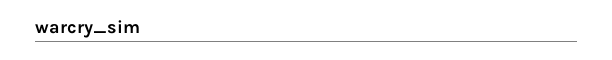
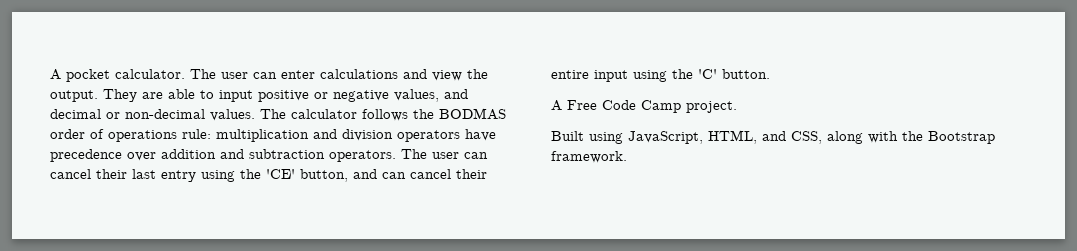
[35,20,140,38] warcry_sim -> [50,69,488,82] [50,89,468,102] [50,108,506,121] [50,129,496,142] [50,149,488,162] [50,169,487,182] [551,69,770,82] [551,100,737,113] [551,130,995,144] [551,151,627,163] A pocket calculator. The user can enter calculations and view the output. They are able to input positive or negative values, and decimal or non-decimal values. The calculator follows the BODMAS order of operations rule: multiplication and division operators have precedence over addition and subtraction operators. The user can cancel their last entry using the 'CE' button, and can cancel their entire input using the 'C' button. // A Free Code Camp project. // Built using JavaScript, HTML, and CSS, along with the Bootstrap framework.

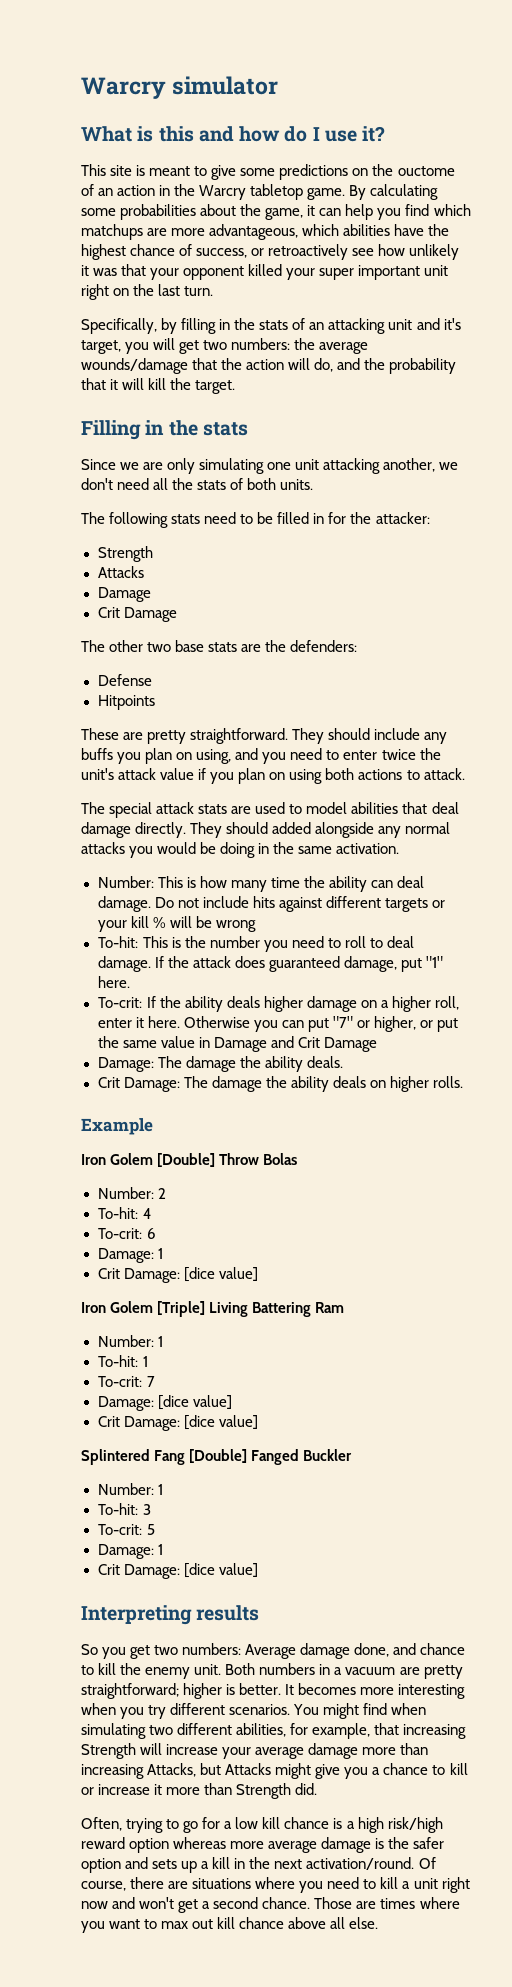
[50,69,488,82] [50,89,468,102] [50,108,506,121] [50,129,496,142] [50,149,488,162] [50,169,487,182] [551,69,770,82] [551,100,737,113] [551,130,995,144] [551,151,627,163] A pocket calculator. The user can enter calculations and view the output. They are able to input positive or negative values, and decimal or non-decimal values. The calculator follows the BODMAS order of operations rule: multiplication and division operators have precedence over addition and subtraction operators. The user can cancel their last entry using the 'CE' button, and can cancel their entire input using the 'C' button. // A Free Code Camp project. // Built using JavaScript, HTML, and CSS, along with the Bootstrap framework. -> [81,76,279,99] [81,126,386,142] [81,164,455,180] [81,184,439,200] [81,204,471,220] [81,224,450,240] [81,244,460,260] [81,264,449,280] [81,284,214,300] [81,318,461,334] [81,338,369,354] [81,358,457,374] [81,378,236,394] [81,420,248,440] [81,458,459,474] [81,478,314,490] [81,512,430,528] [97,546,153,562] [97,566,144,578] [97,587,151,602] [97,607,177,622] [81,640,358,652] [97,674,152,686] [97,695,155,710] [81,728,448,744] [81,748,441,764] [81,768,465,784] [81,802,459,818] [81,822,451,838] [81,842,400,858] [97,876,424,892] [97,896,445,912] [97,916,256,932] [97,936,414,952] [97,956,443,972] [97,976,130,988] [97,996,459,1012] [97,1016,459,1032] [97,1036,377,1052] [97,1056,343,1072] [97,1076,463,1092] [81,1118,153,1135] [81,1153,298,1167] [97,1187,166,1199] [97,1207,151,1219] [97,1228,156,1239] [97,1248,163,1263] [97,1267,258,1283] [81,1301,345,1317] [97,1335,163,1347] [97,1355,148,1367] [97,1376,155,1387] [97,1395,232,1411] [97,1415,258,1431] [81,1449,353,1465] [97,1483,163,1495] [97,1503,151,1515] [97,1524,155,1535] [97,1544,163,1559] [97,1563,258,1579] [81,1605,260,1625] [81,1643,466,1659] [81,1663,463,1679] [81,1683,466,1699] [81,1703,427,1719] [81,1723,467,1739] [81,1743,429,1759] [81,1763,468,1779] [81,1783,318,1799] [81,1817,443,1833] [81,1837,445,1853] [81,1857,436,1873] [81,1877,470,1893] [81,1897,460,1913] [81,1917,379,1933] Warcry simulator // What is this and how do I use it? // This site is meant to give some predictions on the ouctome of an action in the Warcry tabletop game. By calculating some probabilities about the game, it can help you find which matchups are more advantageous, which abilities have the highest chance of success, or retroactively see how unlikely it was that your opponent killed your super important unit right on the last turn. // Specifically, by filling in the stats of an attacking unit and it's target, you will get two numbers: the average wounds/damage that the action will do, and the probability that it will kill the target. // Filling in the stats // Since we are only simulating one unit attacking another, we don't need all the stats of both units. // The following stats need to be filled in for the attacker: // Strength // Attacks // Damage // Crit Damage // The other two base stats are the defenders: // Defense // Hitpoints // These are pretty straightforward. They should include any buffs you plan on using, and you need to enter twice the unit's attack value if you plan on using both actions to attack. // The special attack stats are used to model abilities that deal damage directly. They should added alongside any normal attacks you would be doing in the same activation. // Number: This is how many time the ability can deal damage. Do not include hits against different targets or your kill % will be wrong // To-hit: This is the number you need to roll to deal damage. If the attack does guaranteed damage, put "1" here. // To-crit: If the ability deals higher damage on a higher roll, enter it here. Otherwise you can put "7" or higher, or put the same value in Damage and Crit Damage // Damage: The damage the ability deals. // Crit Damage: The damage the ability deals on higher rolls. // Example // Iron Golem [Double] Throw Bolas // Number: 2 // To-hit: 4 // To-crit: 6 // Damage: 1 // Crit Damage: [dice value] // Iron Golem [Triple] Living Battering Ram // Number: 1 // To-hit: 1 // To-crit: 7 // Damage: [dice value] // Crit Damage: [dice value] // Splintered Fang [Double] Fanged Buckler // Number: 1 // To-hit: 3 // To-crit: 5 // Damage: 1 // Crit Damage: [dice value] // Interpreting results // So you get two numbers: Average damage done, and chance to kill the enemy unit. Both numbers in a vacuum are pretty straightforward; higher is better. It becomes more interesting when you try different scenarios. You might find when simulating two different abilities, for example, that increasing Strength will increase your average damage more than increasing Attacks, but Attacks might give you a chance to kill or increase it more than Strength did. // Often, trying to go for a low kill chance is a high risk/high reward option whereas more average damage is the safer option and sets up a kill in the next activation/round. Of course, there are situations where you need to kill a unit right now and won't get a second chance. Those are times where you want to max out kill chance above all else.

